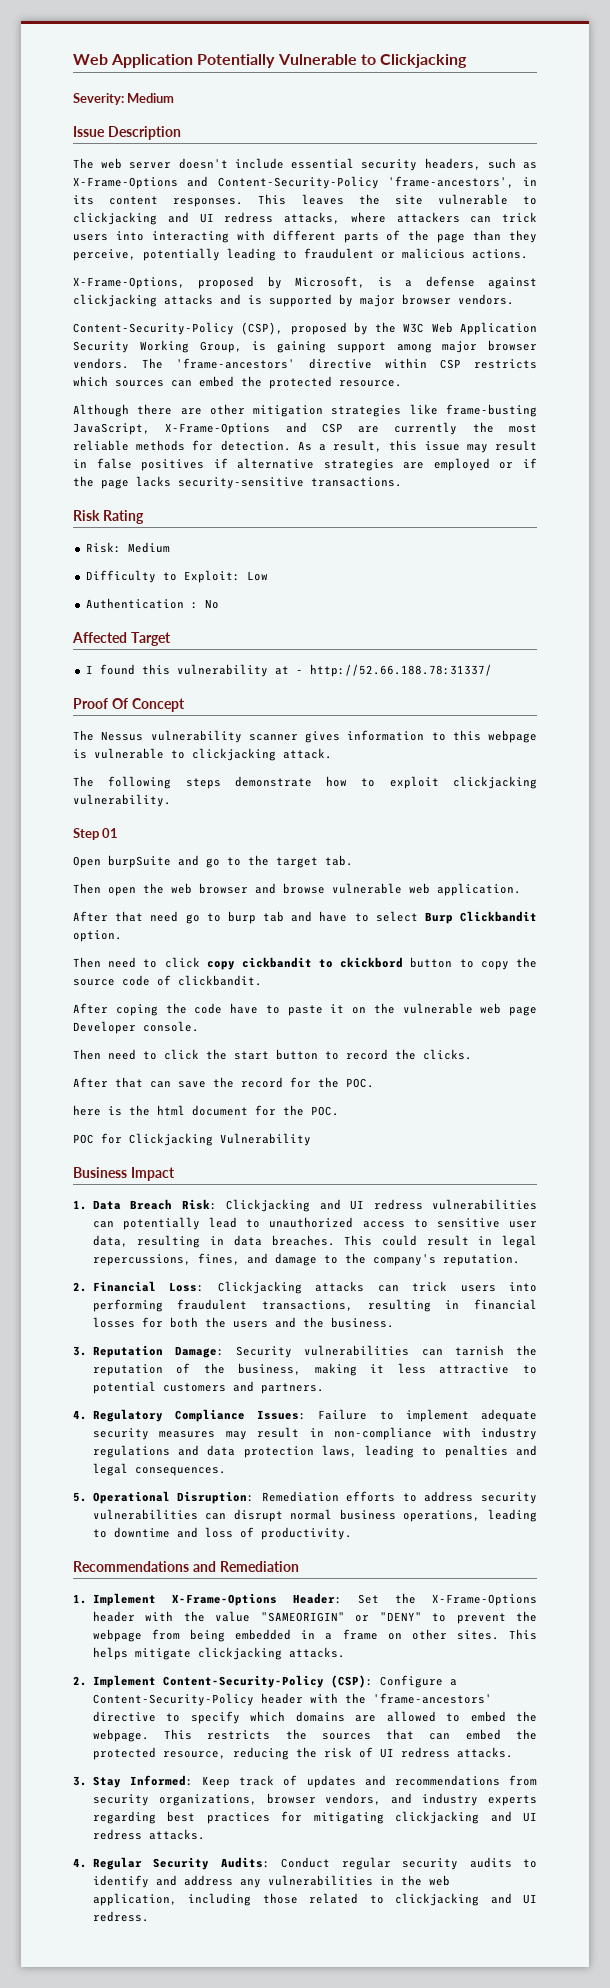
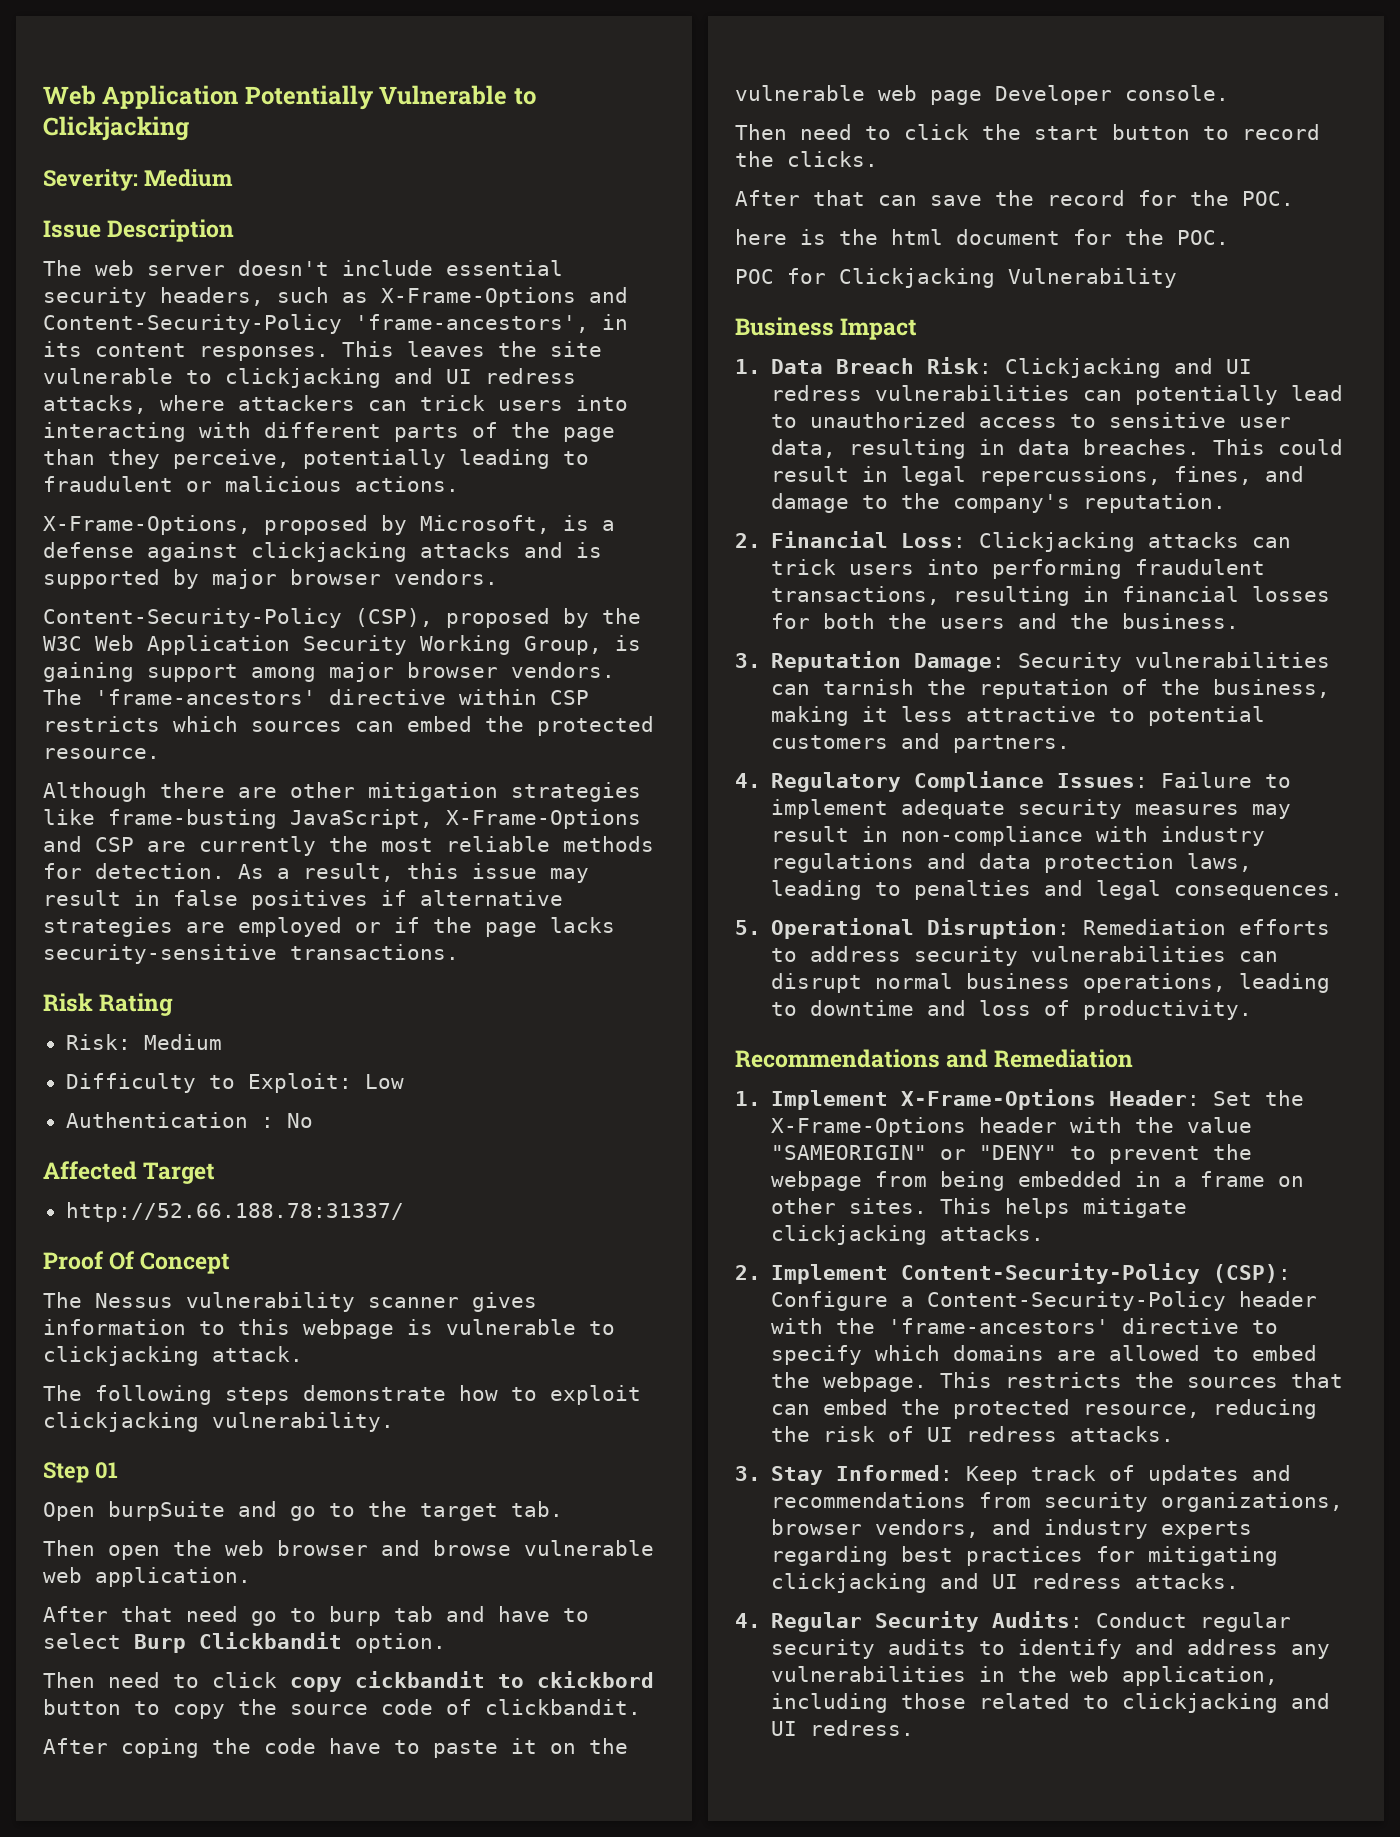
[85,664,303,677] I found this vulnerability at - -> (216, 1173) none

